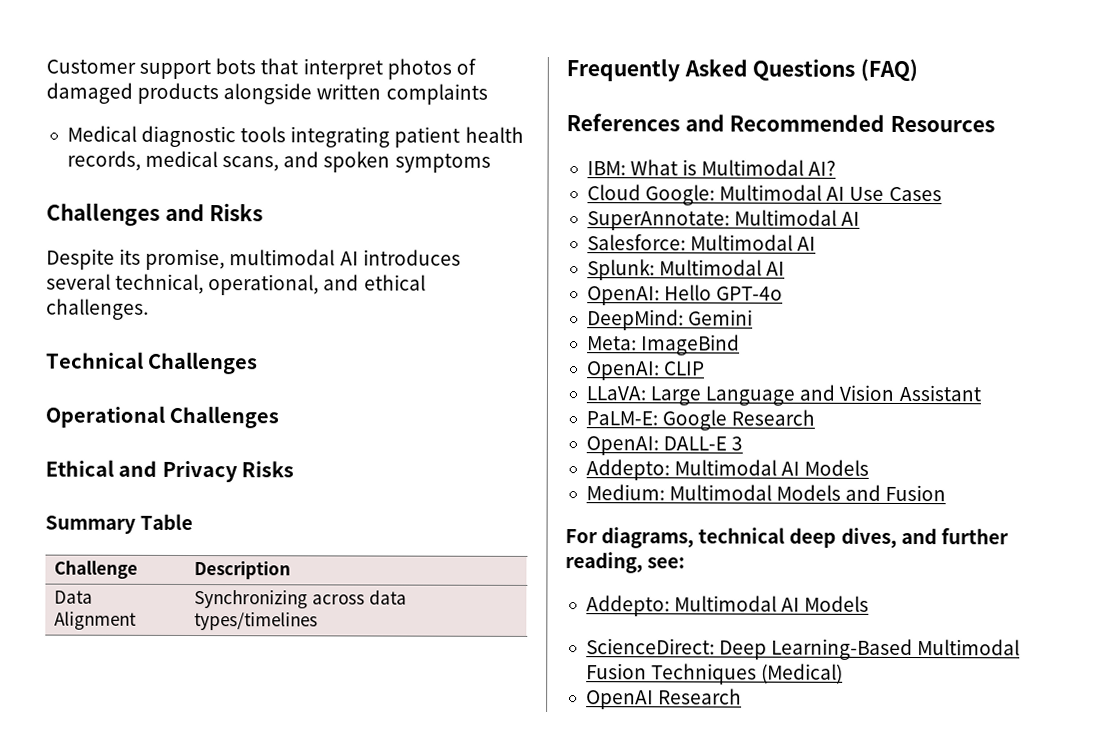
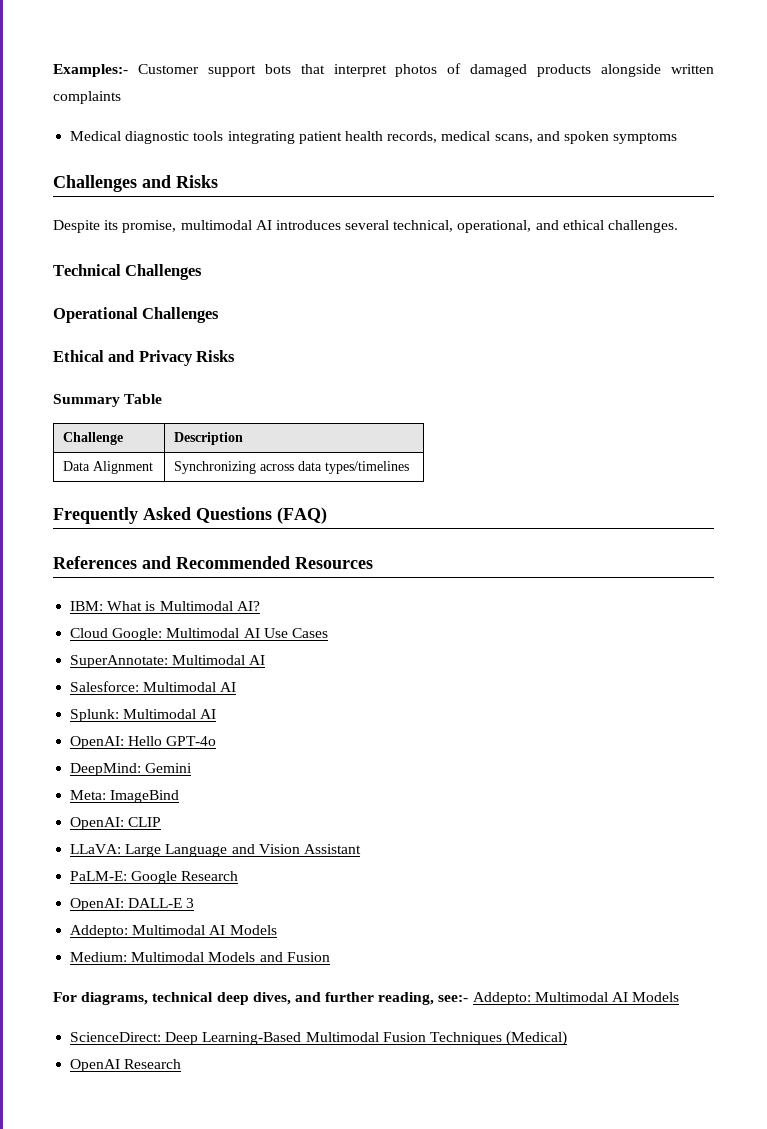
(46, 66) none -> [53,64,128,77] Examples:-
[647,557,686,569] see: // -> [438,995,469,1002] see:-

